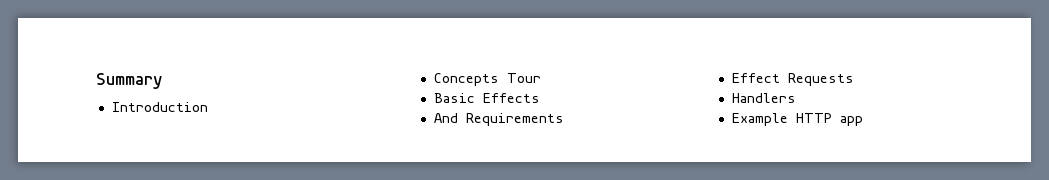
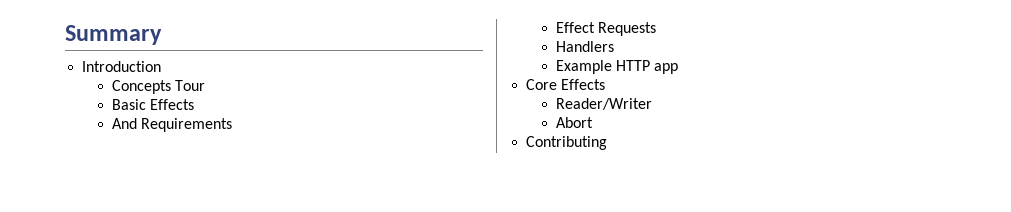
(864, 121) none -> [526,79,606,90] [555,98,652,110] [555,117,593,128] [526,136,608,150] // Core Effects // Reader/Writer // Abort // Contributing

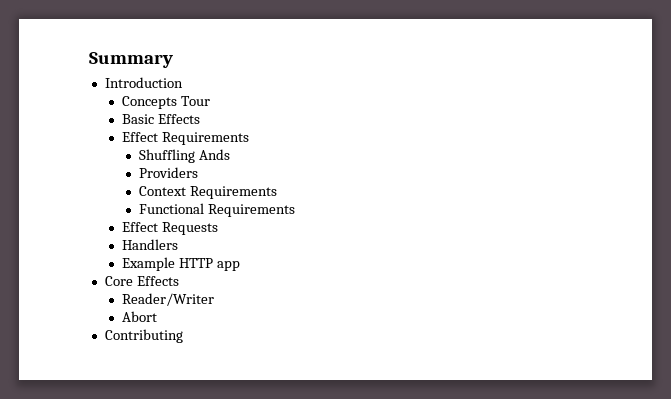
[111,118,137,129] And -> [122,132,249,145] [139,149,230,163] [139,167,199,178] [139,186,277,199] [139,203,205,214] Effect Requirements // Shuffling Ands // Providers // Context Requirements // Functional

